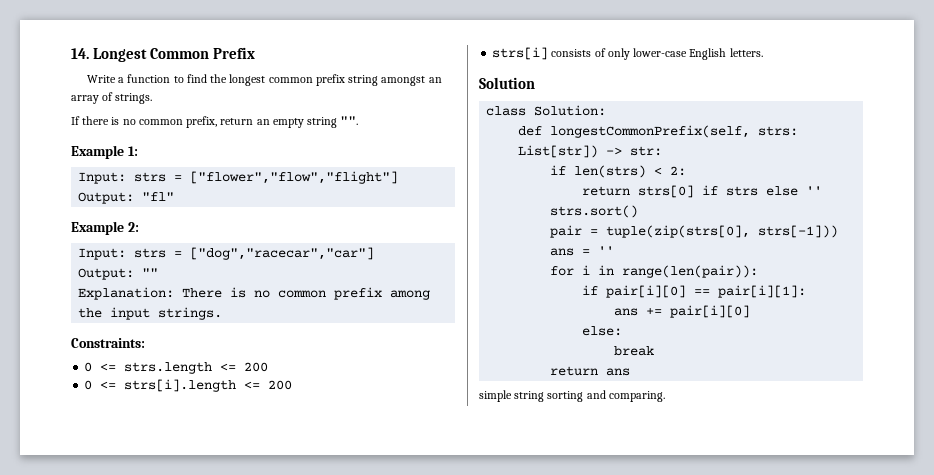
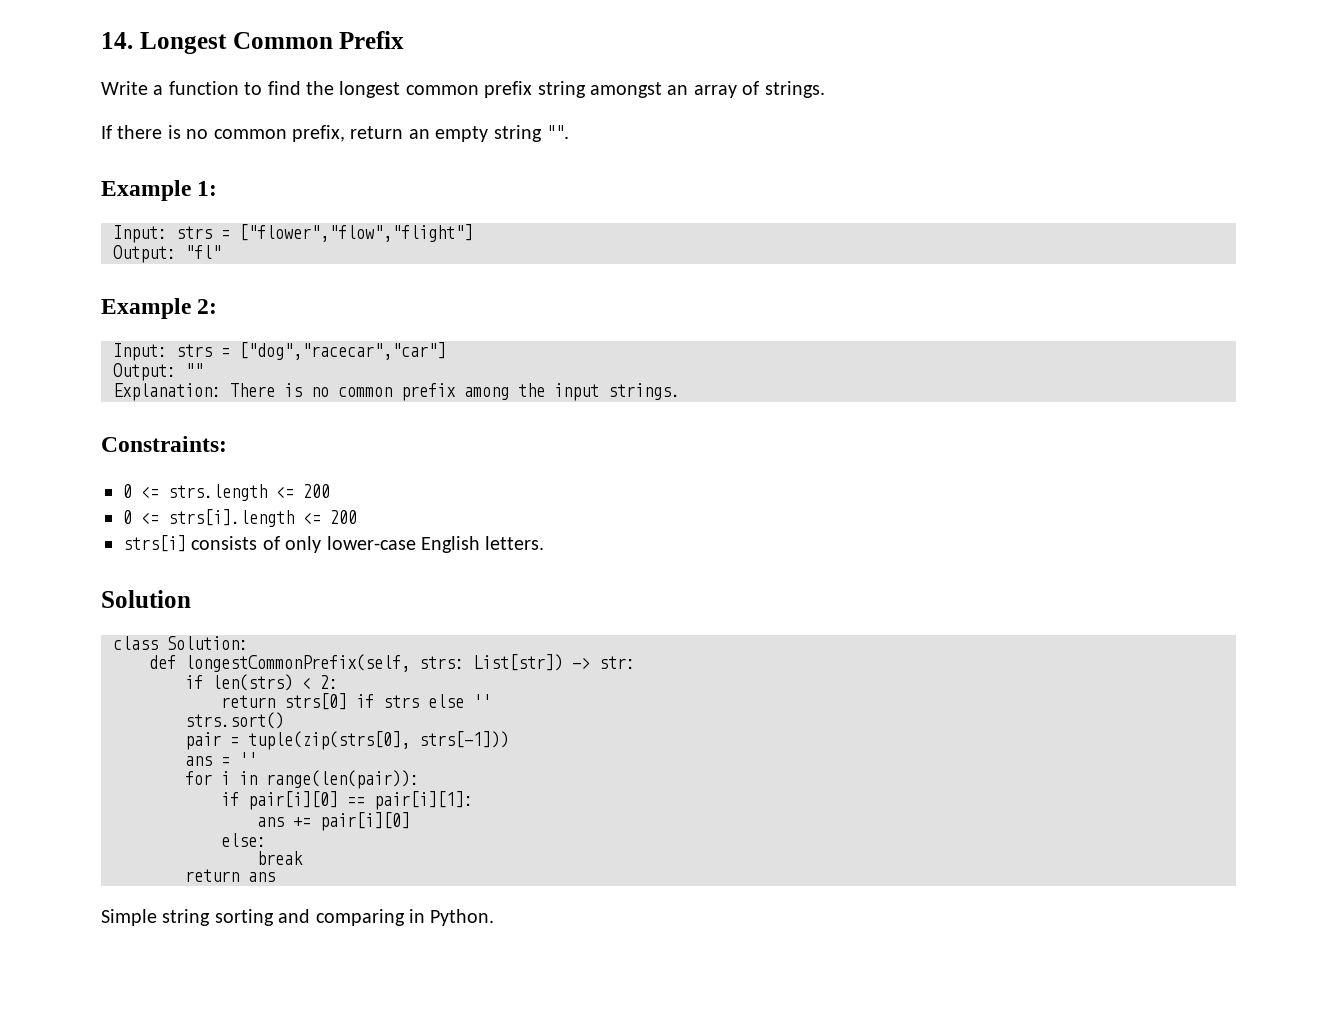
[479,390,512,402] simple -> [101,909,157,926] Simple
[608,391,665,402] comparing. -> [315,909,495,926] comparing in Python.

